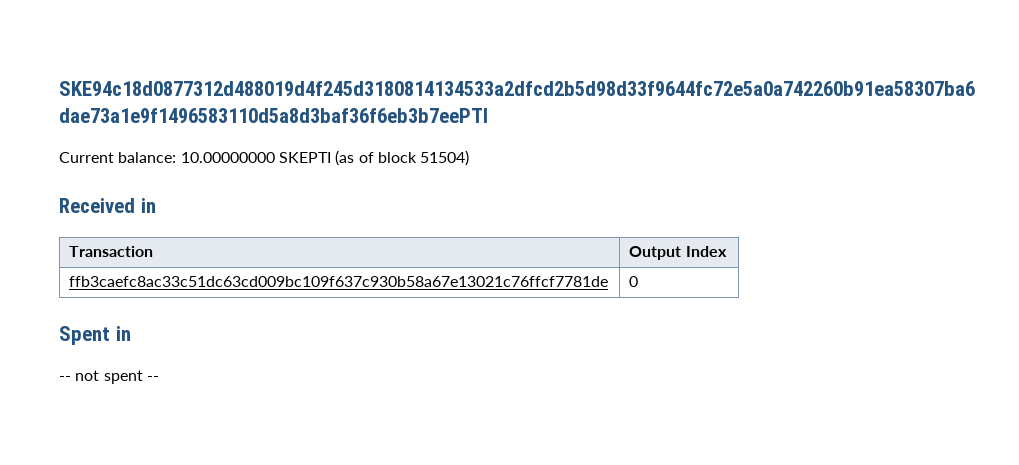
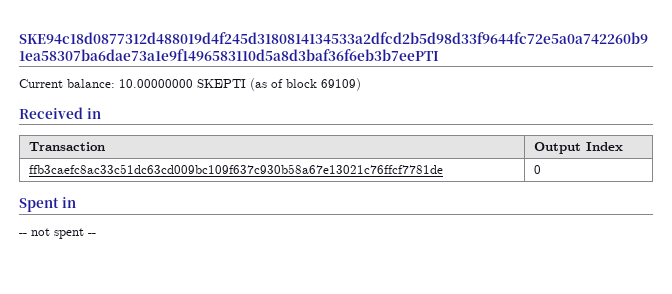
[420,150,470,166] 51504) -> [321,78,361,91] 69109)

